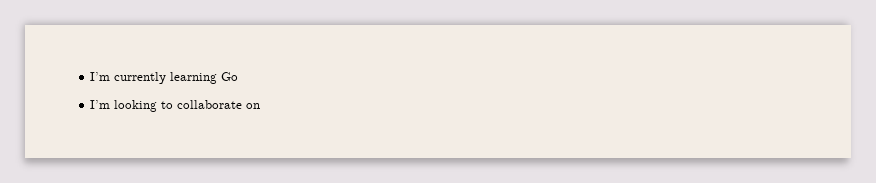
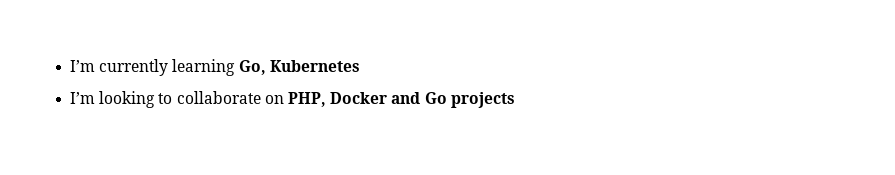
[221,72,239,81] Go -> [238,60,360,75] Go, Kubernetes
(261, 106) none -> [287,92,515,108] PHP, Docker and Go projects

